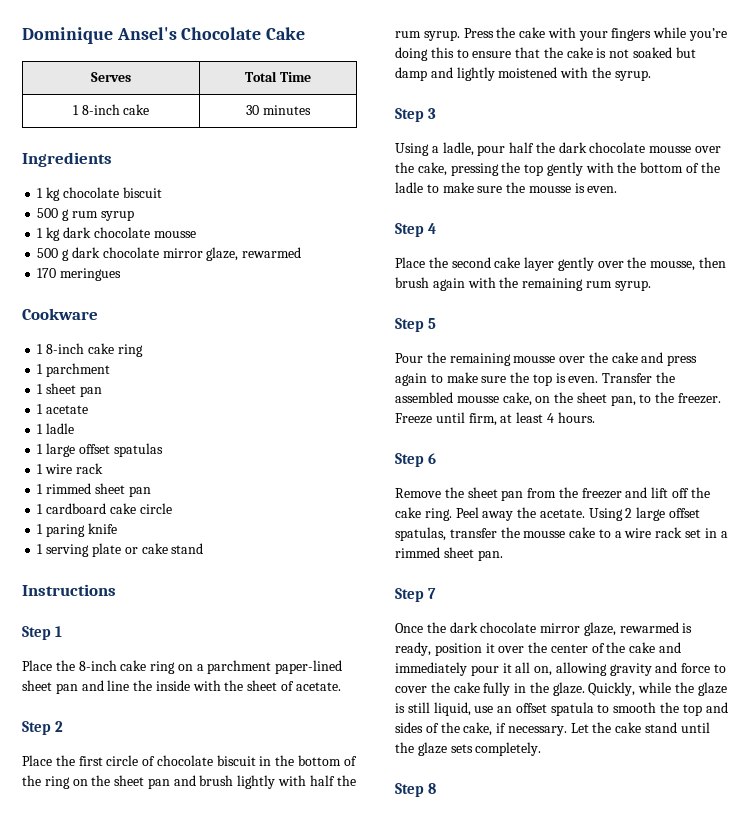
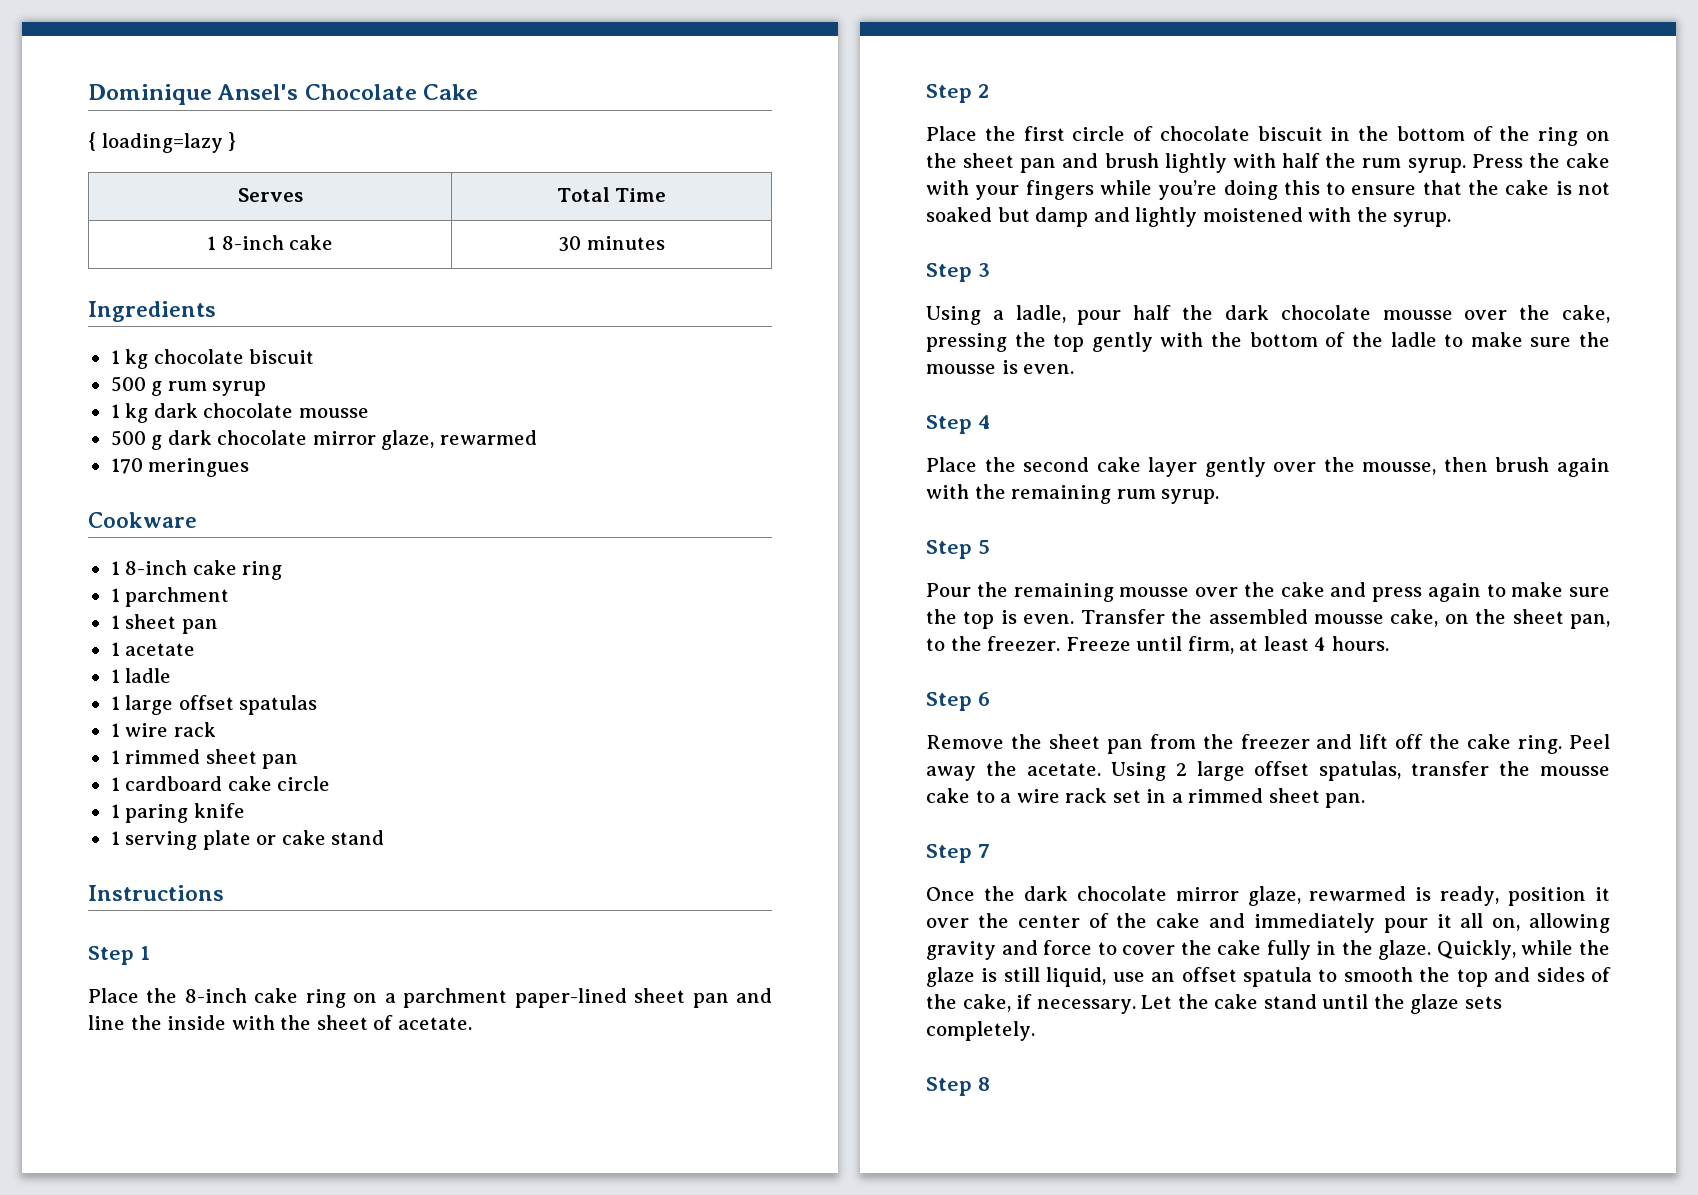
(306, 33) none -> [88,132,237,153] // { loading=lazy }

